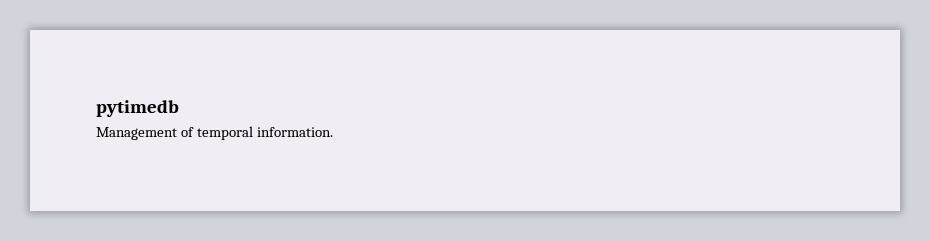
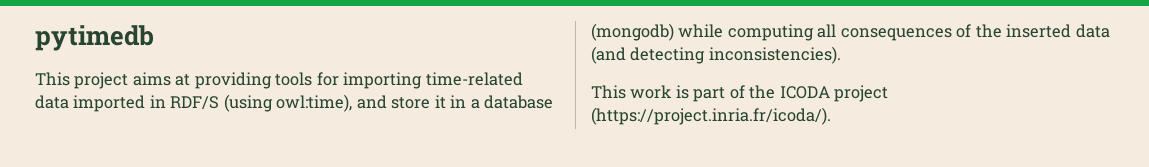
[96,126,333,140] Management of temporal information. -> [35,72,523,89] [35,94,554,112] [591,23,1110,41] [591,46,841,64] [591,85,889,102] [591,107,831,125] This project aims at providing tools for importing time-related data imported in RDF/S (using owl:time), and store it in a database (mongodb) while computing all consequences of the inserted data (and detecting inconsistencies). // This work is part of the ICODA project (https://project.inria.fr/icoda/).

